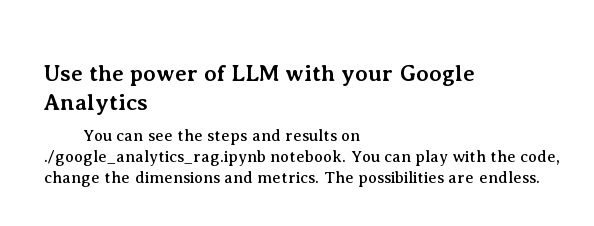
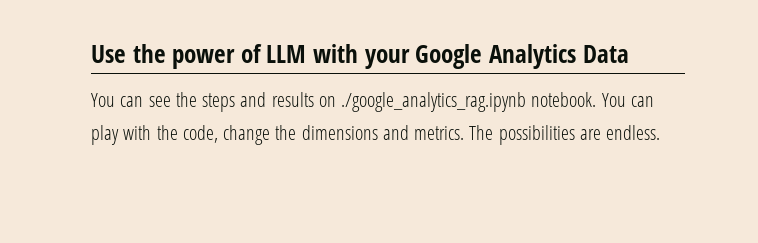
(148, 104) none -> [582,45,629,63] Data

